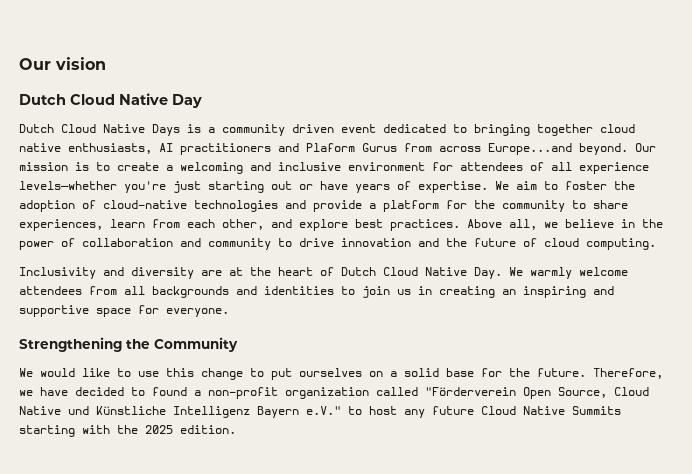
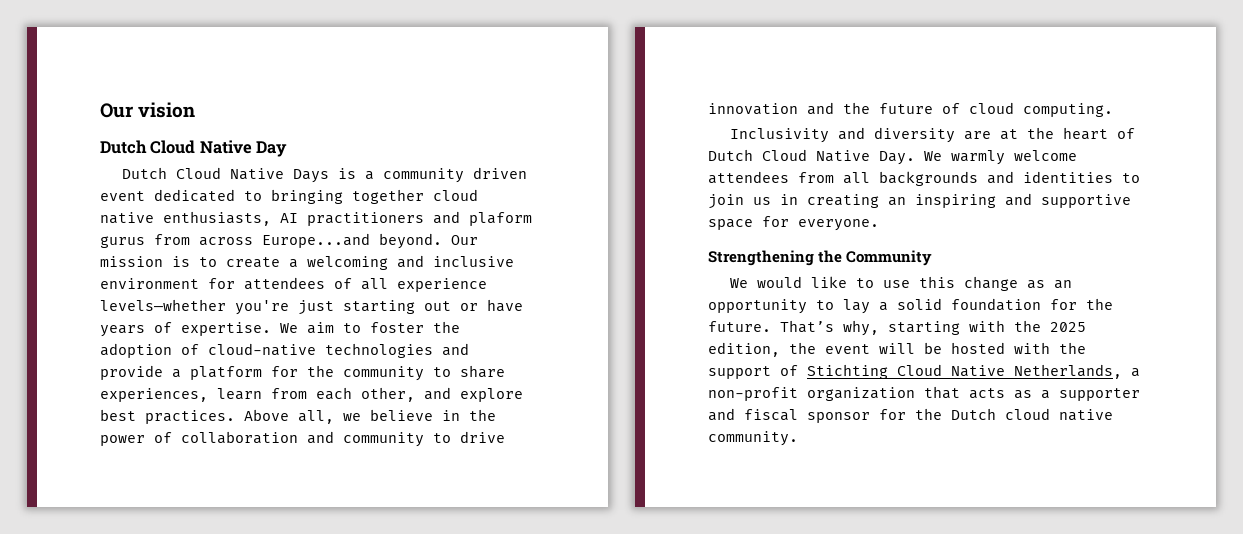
[306,143,397,152] Plaform Gurus -> [469,212,532,226] [100,236,145,248] plaform gurus
[250,368,383,380] to put ourselves on -> [1026,280,1072,289] [708,299,870,314] as an opportunity to lay
[446,368,474,377] base -> [951,298,1041,311] foundation
[593,368,663,379] [19,387,649,399] [19,406,621,418] [19,425,236,437] Therefore, we have decided to found a non-profit organization called "Förderverein Open Source, Cloud Native und Künstliche Intelligenz Bayern e.V." to host any future Cloud Native Summits starting with the 2025 edition. -> [780,320,1086,336] [708,342,1086,357] [708,364,1140,379] [708,386,1140,401] [708,408,1113,423] [708,431,798,446] That’s why, starting with the 2025 edition, the event will be hosted with the support of Stichting Cloud Native Netherlands, a non-profit organization that acts as a supporter and fiscal sponsor for the Dutch cloud native community.

